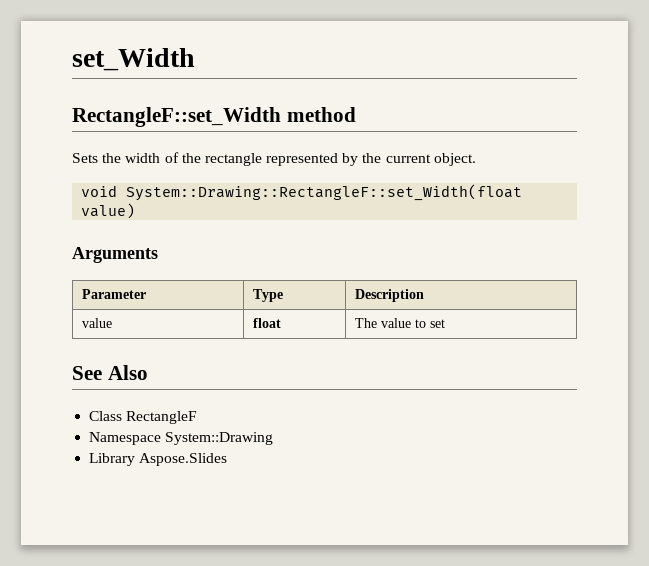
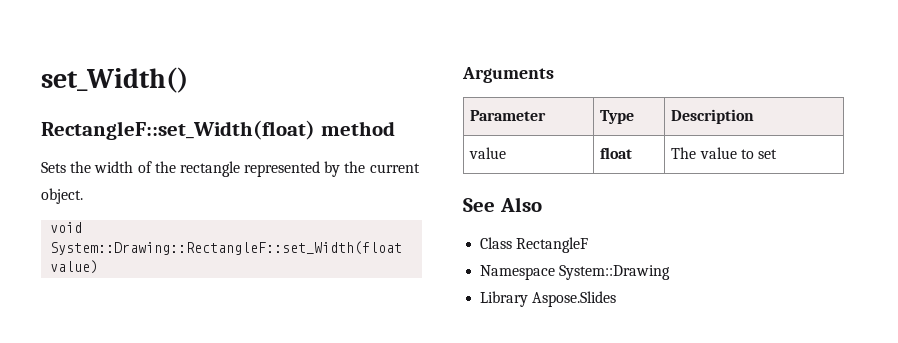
[72,48,195,71] [72,107,281,127] set_Width // RectangleF::set_Width -> [41,67,188,93] [41,120,315,140] set_Width() // RectangleF::set_Width(float)

